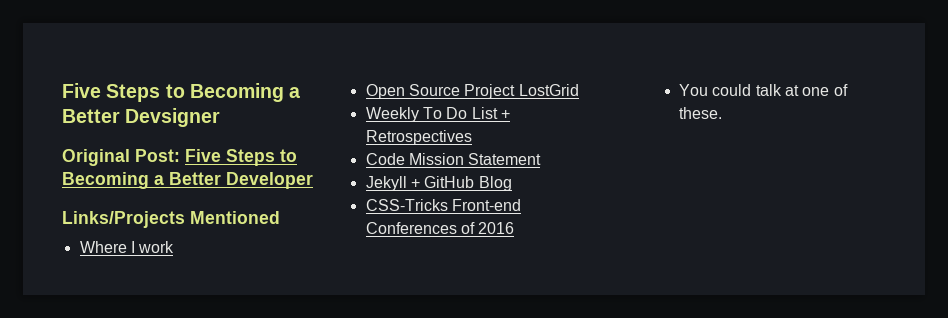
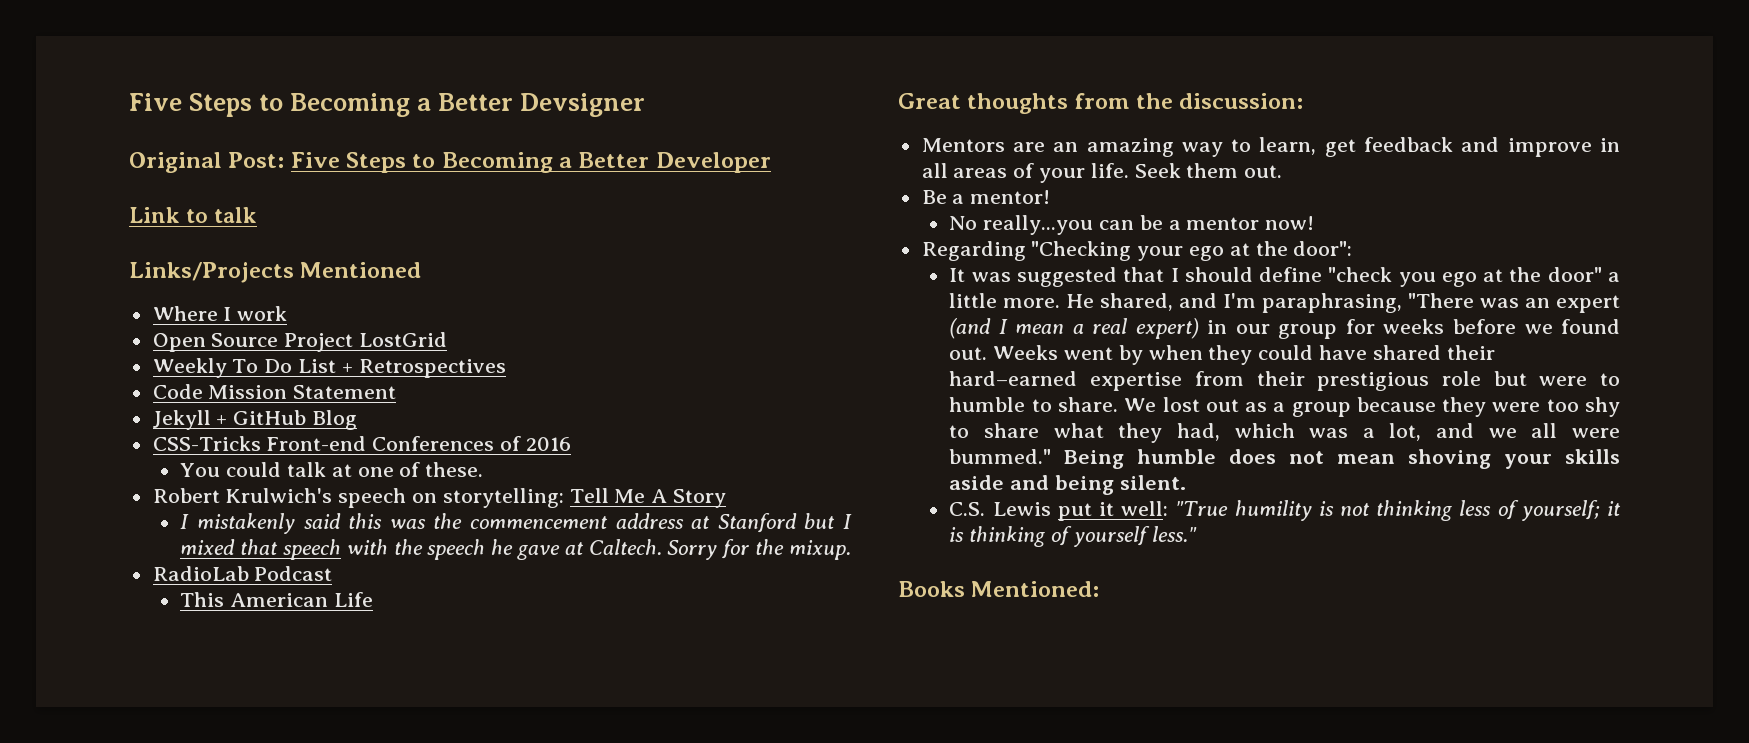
(313, 180) none -> [129,207,258,223] // Link to talk
(723, 113) none -> [152,488,727,508] [180,513,853,534] [180,539,851,560] [152,566,333,581] [180,592,374,607] [898,93,1304,114] [921,137,1620,157] [921,163,1283,183] [921,190,1051,204] [949,215,1315,235] [921,241,1353,261] [949,267,1620,287] [949,293,1620,313] [949,318,1620,339] [949,345,1495,365] [949,371,1620,391] [949,397,1620,417] [949,423,1620,443] [949,449,1620,469] [949,475,1186,495] [949,500,1621,521] [949,526,1197,547] [898,581,1100,597] // Robert Krulwich's speech on storytelling: Tell Me A Story // I mistakenly said this was the commencement address at Stanford but I mixed that speech with the speech he gave at Caltech. Sorry for the mixup. // RadioLab Podcast // This American Life // Great thoughts from the discussion: // Mentors are an amazing way to learn, get feedback and improve in all areas of your life. Seek them out. // Be a mentor! // No really...you can be a mentor now! // Regarding "Checking your ego at the door": // It was suggested that I should define "check you ego at the door" a little more. He shared, and I'm paraphrasing, "There was an expert (and I mean a real expert) in our group for weeks before we found out. Weeks went by when they could have shared their hard–earned expertise from their prestigious role but were to humble to share. We lost out as a group because they were too shy to share what they had, which was a lot, and we all were bummed." Being humble does not mean shoving your skills aside and being silent. // C.S. Lewis put it well: "True humility is not thinking less of yourself; it is thinking of yourself less." // Books Mentioned:

